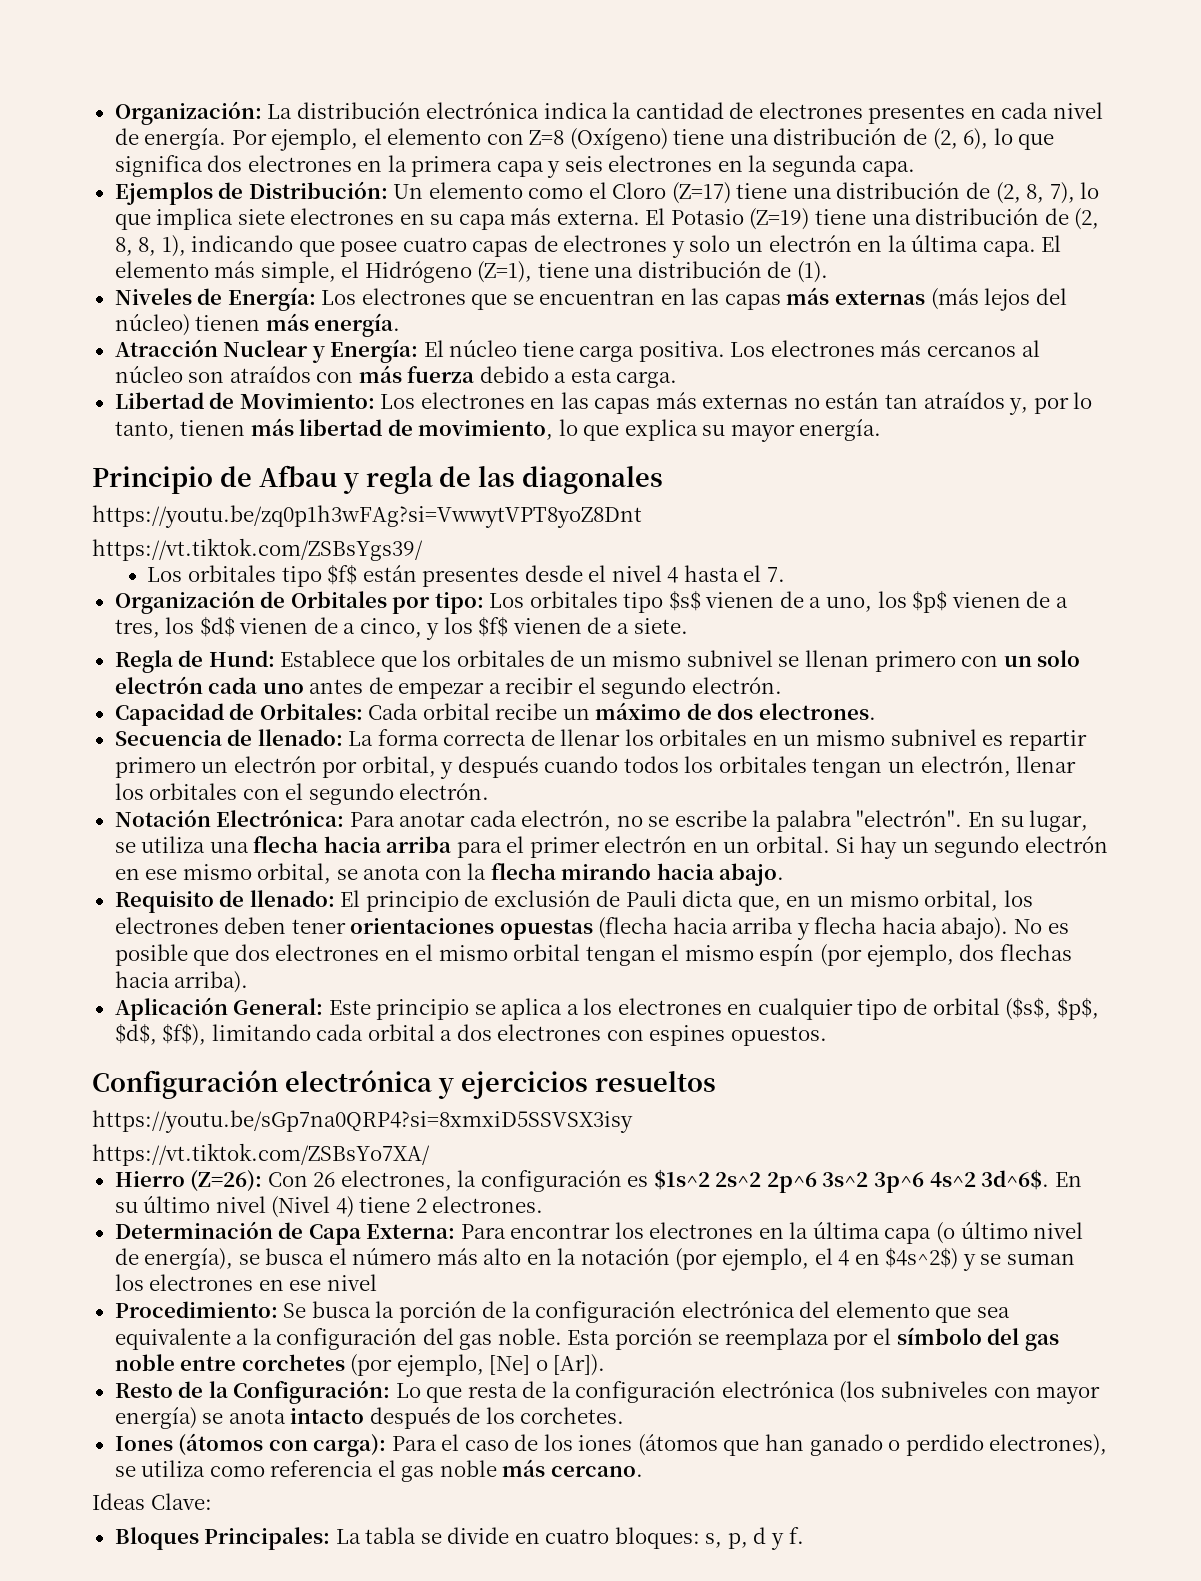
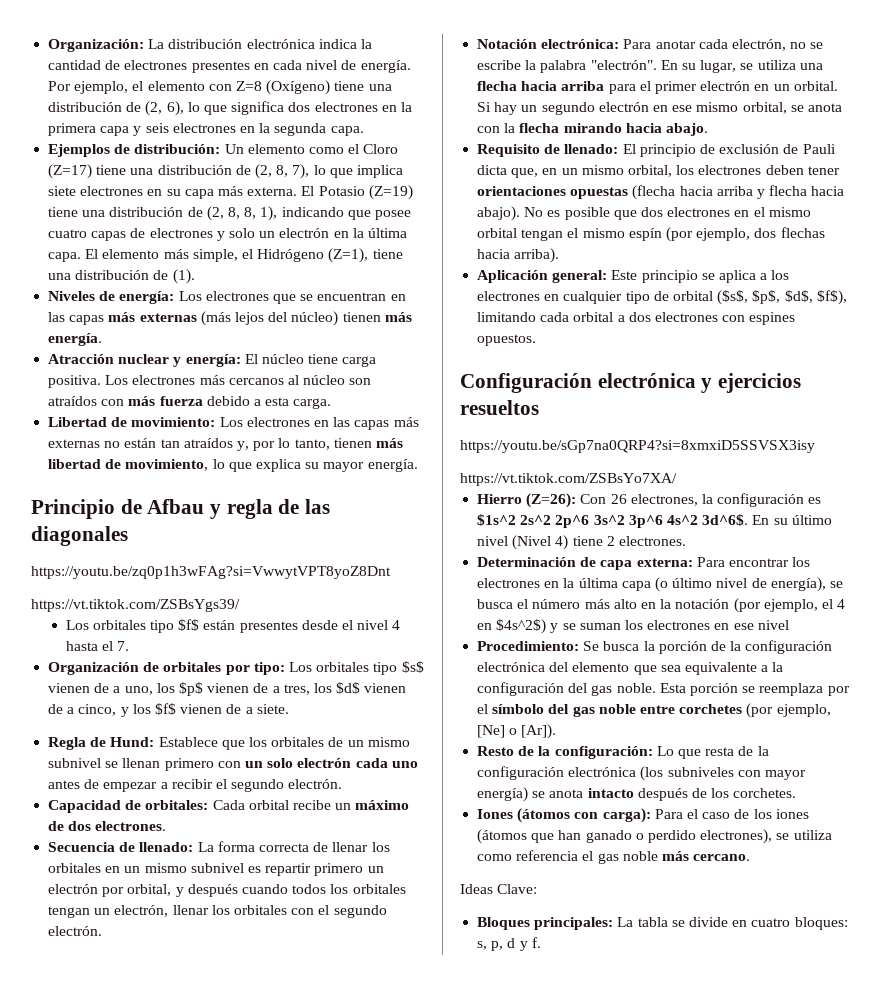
[248,181,388,199] Distribución: -> [134,144,221,154] distribución:
[227,287,316,311] Energía: -> [119,291,175,304] energía:
[223,339,419,363] Nuclear y Energía: -> [118,354,241,367] nuclear y energía:
[239,393,375,409] Movimiento: -> [131,417,216,427] movimiento:
[290,591,387,608] Orbitales -> [163,662,222,672] orbitales
[259,703,363,720] Orbitales: -> [145,800,209,810] orbitales:
[216,809,345,827] Electrónica: -> [541,39,620,49] electrónica:
[233,998,324,1015] General: -> [552,270,608,283] general:
[308,1224,456,1245] Capa Externa: -> [600,558,693,570] capa externa:
[233,1380,391,1404] Configuración: -> [554,746,653,759] configuración:
[204,1527,331,1550] Principales: -> [534,917,614,930] principales:

